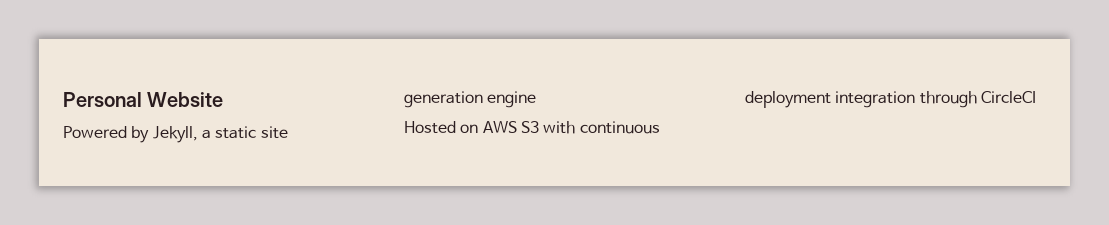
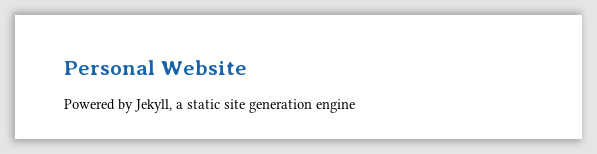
[404,121,660,134] [745,91,1036,108] // Hosted on AWS S3 with continuous deployment integration through CircleCI -> (355, 106) none

